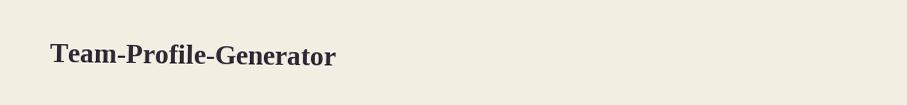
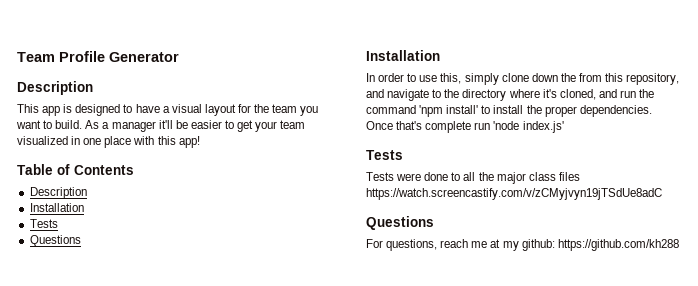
[49,42,337,66] Team-Profile-Generator -> [17,51,179,62] [17,81,93,95] [17,104,319,116] [16,120,306,132] [17,136,200,148] [17,164,134,175] [29,187,87,199] [29,203,84,212] [29,219,58,228] [29,235,81,247] [366,50,440,61] [366,73,680,85] [366,89,655,101] [366,105,652,117] [366,121,564,133] [366,150,403,160] [366,172,580,184] [366,188,662,200] [366,216,434,230] [366,239,679,251] Team Profile Generator // Description // This app is designed to have a visual layout for the team you want to build. As a manager it'll be easier to get your team visualized in one place with this app! // Table of Contents // Description // Installation // Tests // Questions // Installation // In order to use this, simply clone down the from this repository, and navigate to the directory where it's cloned, and run the command 'npm install' to install the proper dependencies. Once that's complete run 'node index.js' // Tests // Tests were done to all the major class files https://watch.screencastify.com/v/zCMyjvyn19jTSdUe8adC // Questions // For questions, reach me at my github: https://github.com/kh288

